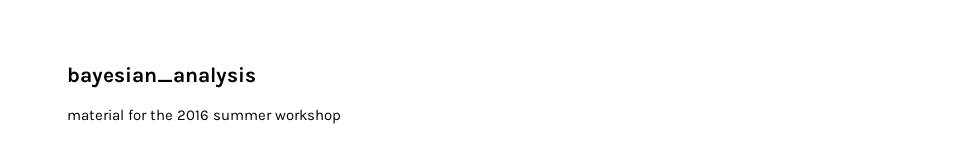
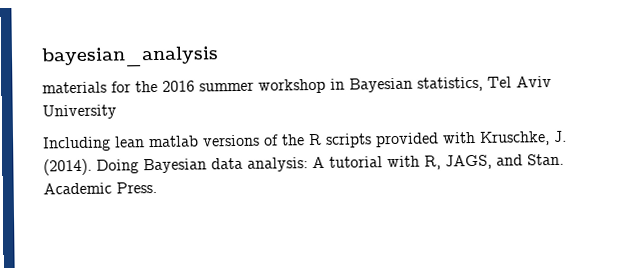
[67,109,124,121] material -> [42,81,107,94] materials
(342, 116) none -> [330,76,552,93] [42,104,117,120] [43,130,567,152] [43,153,564,176] [43,181,157,195] in Bayesian statistics, Tel Aviv University // Including lean matlab versions of the R scripts provided with Kruschke, J. (2014). Doing Bayesian data analysis: A tutorial with R, JAGS, and Stan. Academic Press.

